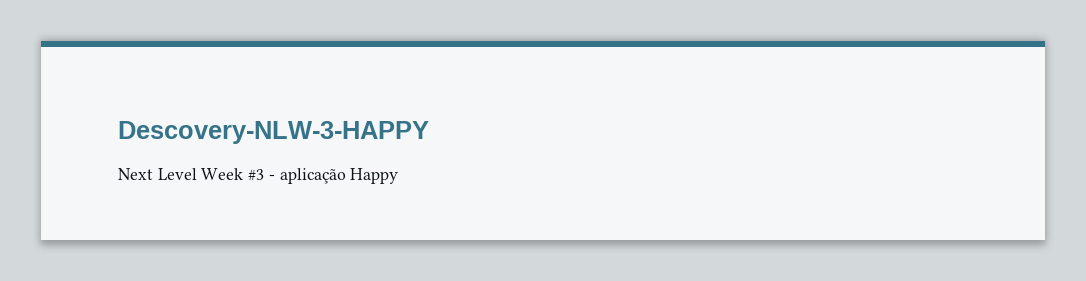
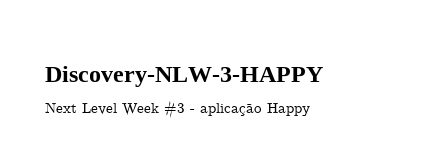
[118,121,429,144] Descovery-NLW-3-HAPPY -> [45,66,323,87] Discovery-NLW-3-HAPPY

